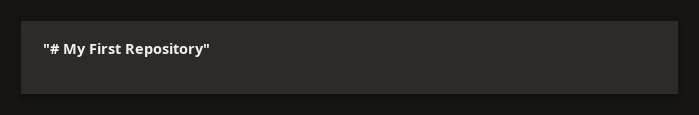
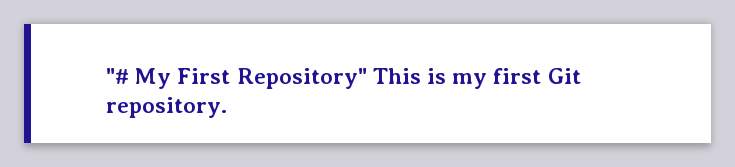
(210, 50) none -> [372,68,581,89] [106,97,227,118] This is my first Git repository.

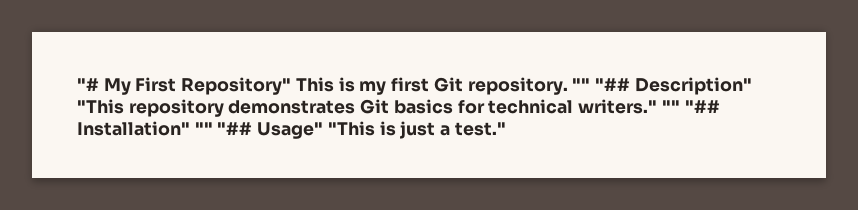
(227, 107) none -> [572,77,752,95] [77,99,720,117] [77,121,506,139] "" "## Description" "This repository demonstrates Git basics for technical writers." "" "## Installation" "" "## Usage" "This is just a test."

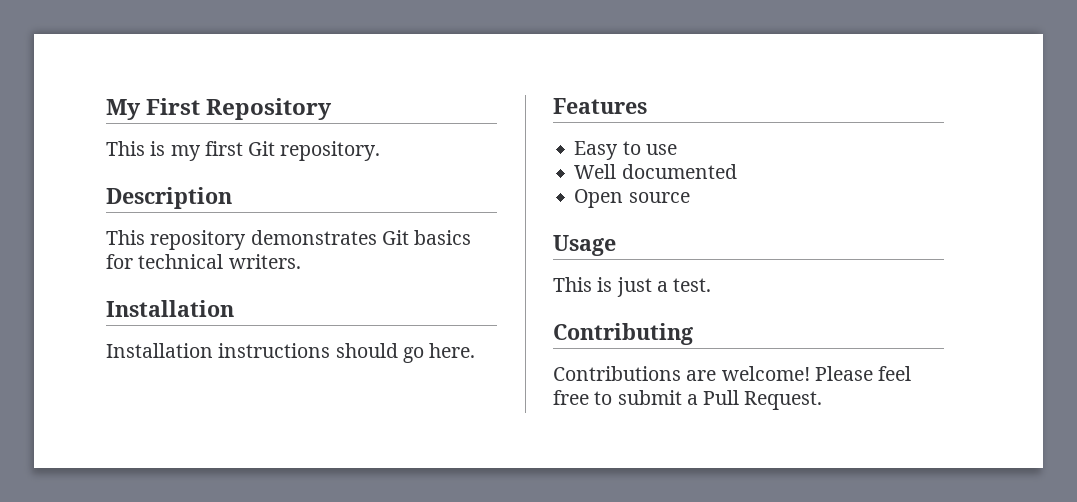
[77,78,99,91] "# -> (106, 109) none
[181,77,292,95] Repository" -> [206,98,333,120] Repository //
[572,77,752,95] [77,99,124,114] "" "## Description" "This -> [106,187,232,209] [106,230,145,245] // Description // This
[578,99,720,114] [77,121,506,139] writers." "" "## Installation" "" "## Usage" "This is just a test." -> [228,254,301,269] [106,300,234,317] [106,343,476,363] [553,98,647,114] [574,141,677,160] [574,164,737,179] [574,189,690,208] [553,235,616,256] [553,277,712,297] [553,323,693,345] [553,366,912,381] [553,390,823,410] writers. // Installation // Installation instructions should go here. // Features // Easy to use // Well documented // Open source // Usage // This is just a test. // Contributing // Contributions are welcome! Please feel free to submit a Pull Request.

